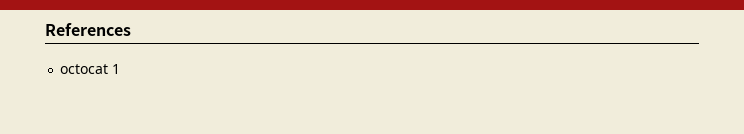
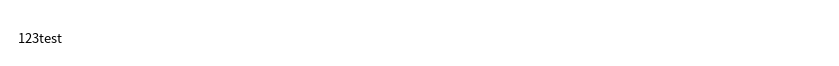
[45,23,131,36] [60,64,121,74] References // octocat 1 -> [18,33,62,43] 123test

